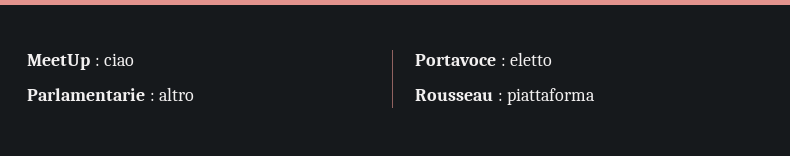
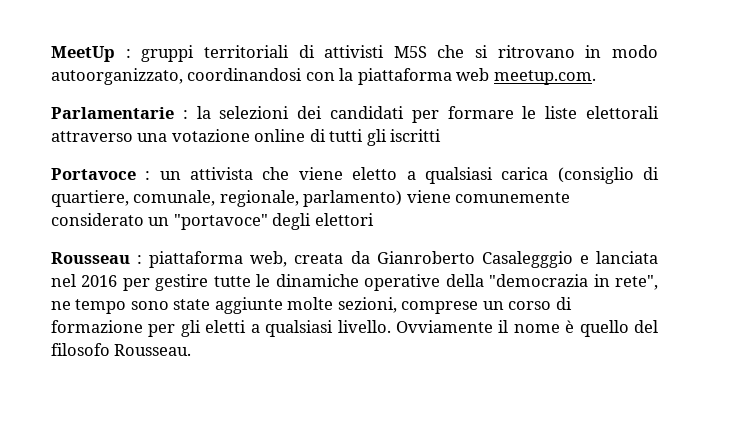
[104,53,135,66] [27,87,195,101] [415,52,553,66] [415,88,596,105] ciao // Parlamentarie : altro // Portavoce : eletto // Rousseau : piattaforma -> [141,45,658,62] [51,68,596,85] [51,106,659,123] [51,129,442,146] [51,167,660,184] [51,190,571,207] [51,213,374,230] [51,251,658,268] [51,274,658,291] [51,297,572,314] [51,320,658,337] [51,343,192,356] gruppi territoriali di attivisti M5S che si ritrovano in modo autoorganizzato, coordinandosi con la piattaforma web meetup.com. // Parlamentarie : la selezioni dei candidati per formare le liste elettorali attraverso una votazione online di tutti gli iscritti // Portavoce : un attivista che viene eletto a qualsiasi carica (consiglio di quartiere, comunale, regionale, parlamento) viene comunemente considerato un "portavoce" degli elettori // Rousseau : piattaforma web, creata da Gianroberto Casalegggio e lanciata nel 2016 per gestire tutte le dinamiche operative della "democrazia in rete", ne tempo sono state aggiunte molte sezioni, comprese un corso di formazione per gli eletti a qualsiasi livello. Ovviamente il nome è quello del filosofo Rousseau.

